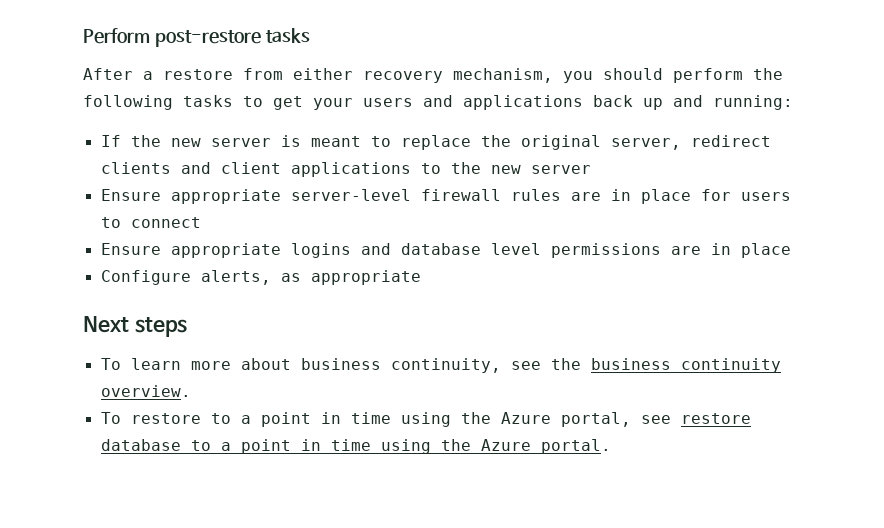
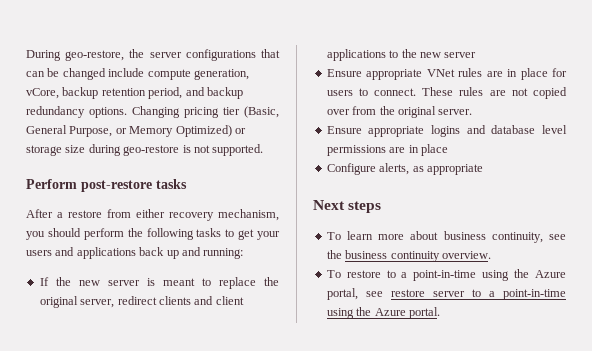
(83, 36) none -> [26,49,280,61] [26,68,249,80] [26,87,243,99] [26,106,279,118] [26,125,246,137] [26,144,264,156] During geo-restore, the server configurations that can be changed include compute generation, vCore, backup retention period, and backup redundancy options. Changing pricing tier (Basic, General Purpose, or Memory Optimized) or storage size during geo-restore is not supported. //
[290,189,501,201] server-level firewall -> [426,69,455,77] VNet
[130,217,201,228] connect -> [374,87,567,99] [326,106,473,118] connect. These rules are not copied over from the original server.
[260,412,391,427] point in time -> [413,270,477,281] point-in-time
[100,439,371,454] database to a point in time -> [432,289,566,300] server to a point-in-time

